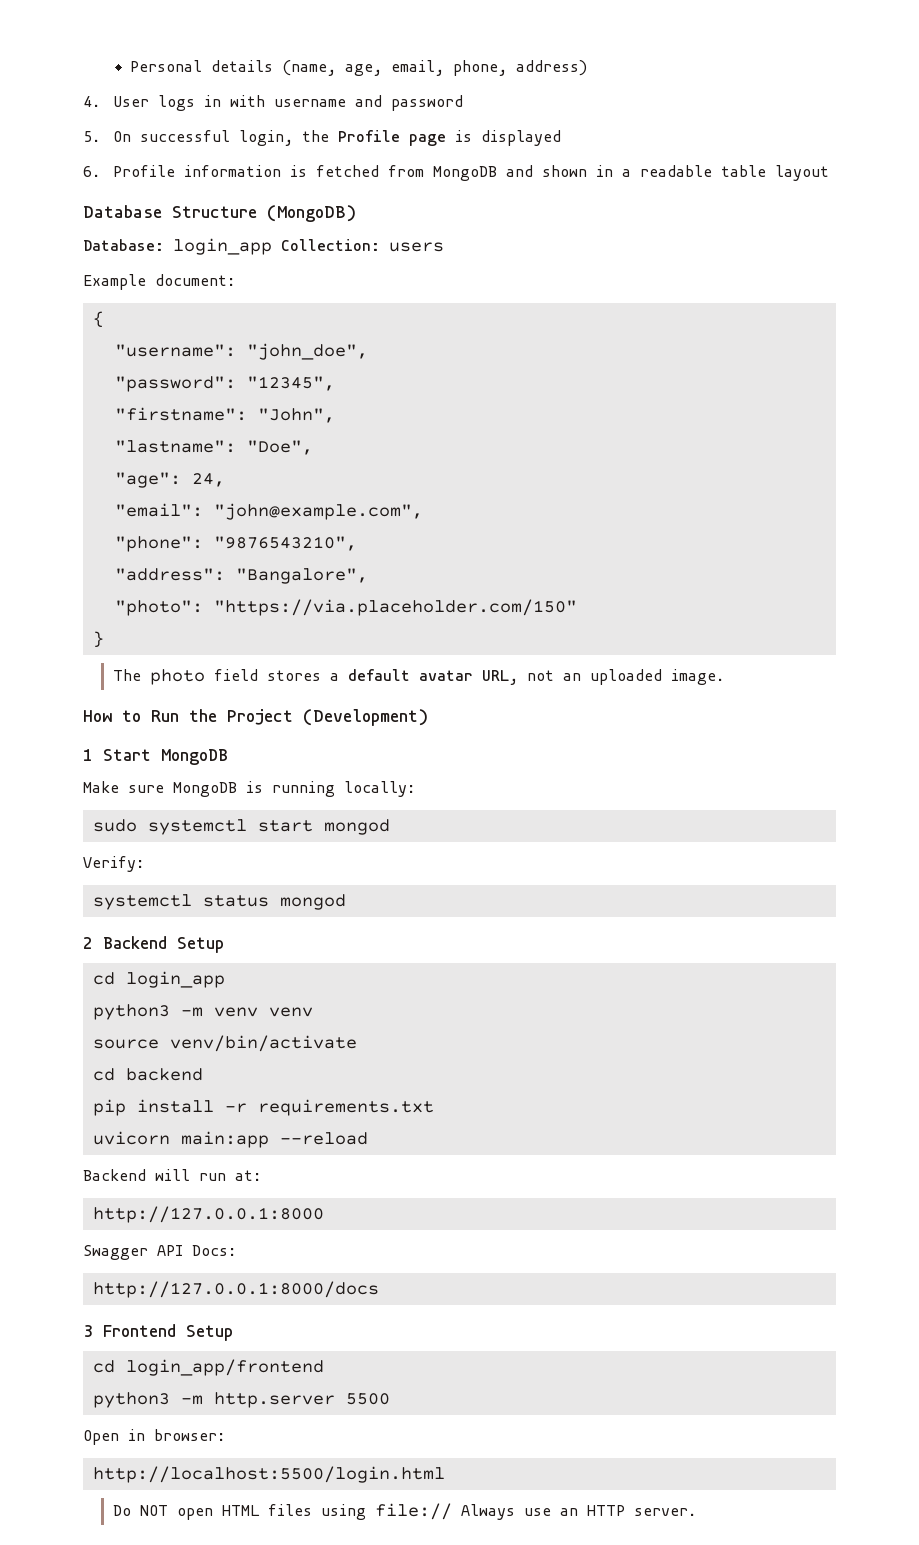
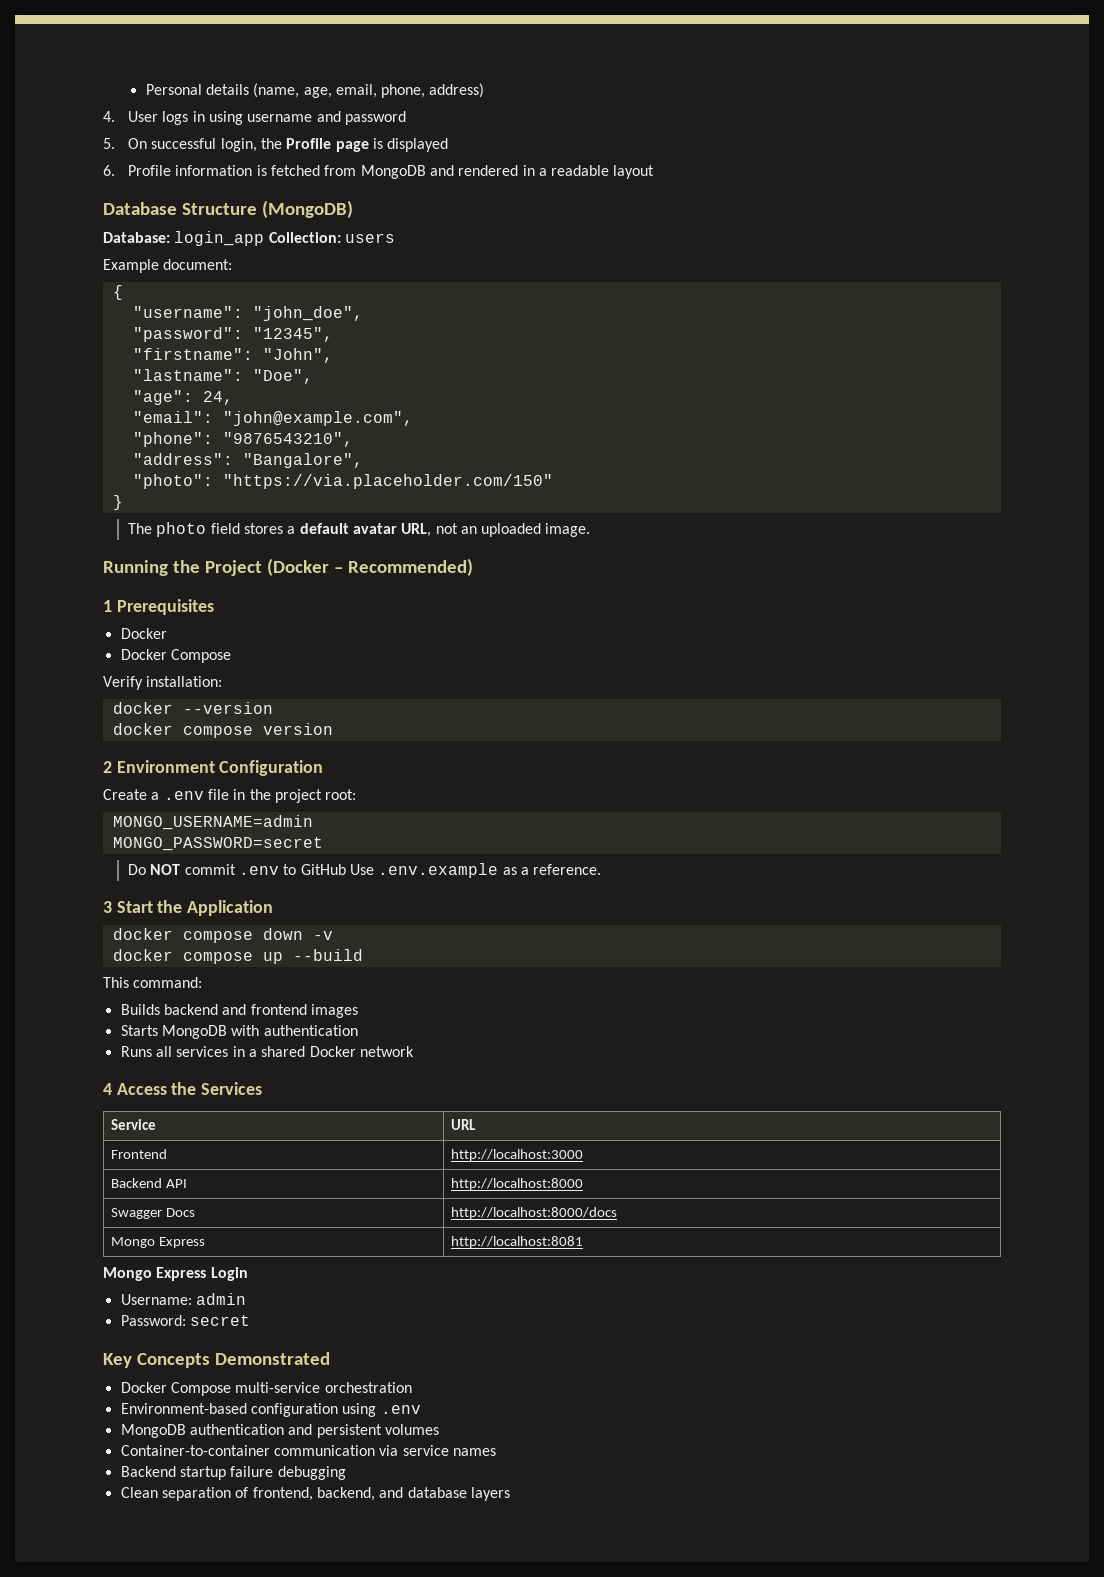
[229,95,265,107] with -> [208,111,243,125] using
[541,165,587,177] shown -> [458,165,519,176] rendered
[720,165,766,177] table -> (610, 170) none
[83,709,428,726] [83,749,228,765] [83,781,415,797] [92,819,390,835] [83,856,144,872] [92,894,346,910] [83,936,224,953] [92,971,225,988] [92,1004,313,1020] [92,1035,357,1052] [92,1068,203,1081] [92,1099,434,1116] [92,1131,368,1148] [83,1169,261,1181] [92,1206,324,1223] [83,1245,236,1260] [92,1281,379,1298] [83,1324,233,1341] [92,1359,324,1376] [92,1392,390,1408] [83,1429,225,1445] [92,1466,445,1483] [112,1503,696,1520] How to Run the Project (Development) // 1 Start MongoDB // Make sure MongoDB is running locally: // sudo systemctl start mongod // Verify: // systemctl status mongod // 2 Backend Setup // cd login_app // python3 -m venv venv // source venv/bin/activate // cd backend // pip install -r requirements.txt // uvicorn main:app --reload // Backend will run at: // http://127.0.0.1:8000 // Swagger API Docs: // http://127.0.0.1:8000/docs // 3 Frontend Setup // cd login_app/frontend // python3 -m http.server 5500 // Open in browser: // http://localhost:5500/login.html // Do NOT open HTML files using file:// Always use an HTTP server. -> [103,558,473,576] [103,599,214,615] [120,628,167,639] [120,649,231,663] [103,676,223,690] [112,702,273,714] [112,723,333,738] [103,760,324,776] [103,789,357,803] [112,815,313,830] [112,837,323,851] [127,863,602,878] [103,900,274,916] [112,928,333,943] [112,949,363,964] [103,977,203,988] [120,1004,358,1018] [120,1025,358,1039] [120,1046,414,1057] [103,1082,263,1095] [111,1119,157,1130] [451,1119,477,1130] [111,1149,168,1159] [451,1149,584,1161] [111,1178,187,1188] [451,1178,584,1190] [111,1208,195,1219] [451,1207,618,1219] [111,1237,205,1248] [451,1236,584,1248] [103,1267,248,1281] [120,1293,246,1305] [120,1315,250,1326] [103,1352,330,1368] [120,1382,412,1396] [120,1403,421,1417] [120,1424,439,1438] [120,1445,496,1456] [120,1466,346,1480] [120,1487,510,1501] Running the Project (Docker – Recommended) // 1 Prerequisites // Docker // Docker Compose // Verify installation: // docker --version // docker compose version // 2 Environment Configuration // Create a .env file in the project root: // MONGO_USERNAME=admin // MONGO_PASSWORD=secret // Do NOT commit .env to GitHub Use .env.example as a reference. // 3 Start the Application // docker compose down -v // docker compose up --build // This command: // Builds backend and frontend images // Starts MongoDB with authentication // Runs all services in a shared Docker network // 4 Access the Services // Service | URL // Frontend | http://localhost:3000 // Backend API | http://localhost:8000 // Swagger Docs | http://localhost:8000/docs // Mongo Express | http://localhost:8081 // Mongo Express Login // Username: admin // Password: secret // Key Concepts Demonstrated // Docker Compose multi-service orchestration // Environment-based configuration using .env // MongoDB authentication and persistent volumes // Container-to-container communication via service names // Backend startup failure debugging // Clean separation of frontend, backend, and database layers

